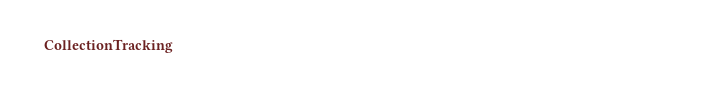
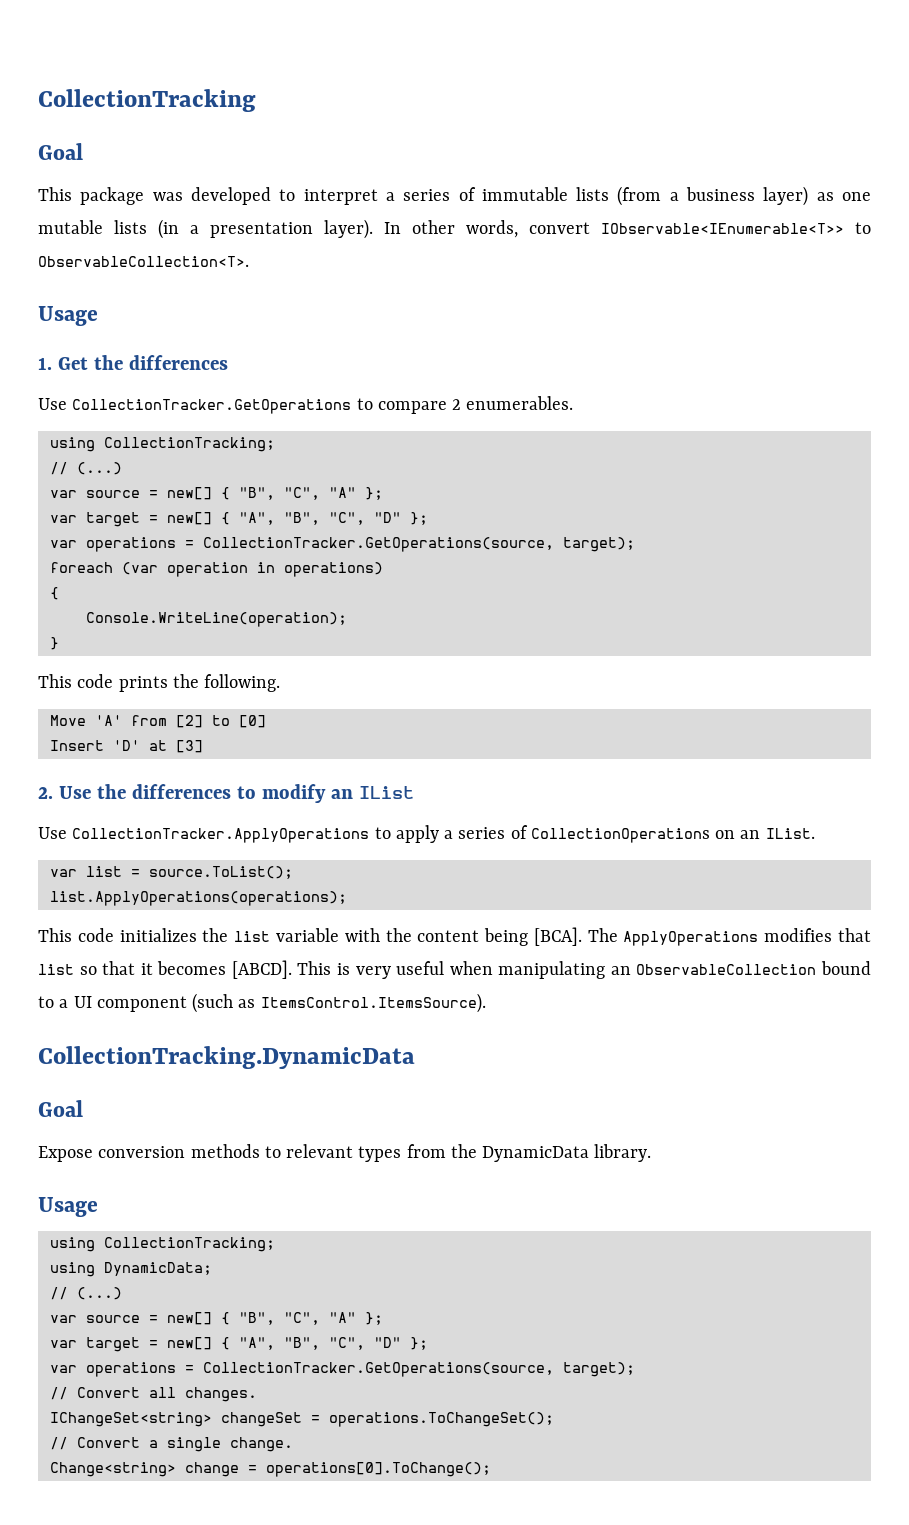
(173, 46) none -> [38,143,83,160] [38,186,871,206] [38,219,871,239] [38,256,249,267] [38,306,98,326] [38,355,228,370] [38,396,574,414] [49,437,275,452] [49,462,122,475] [49,487,383,500] [49,512,428,527] [49,537,635,552] [49,562,383,577] [49,587,59,600] [85,612,347,627] [49,637,59,650] [38,674,281,692] [49,715,266,728] [49,740,203,753] [38,784,414,803] [38,825,815,843] [49,866,293,879] [49,891,347,906] [38,927,872,946] [38,960,871,979] [38,993,486,1013] [38,1046,415,1069] [38,1100,83,1117] [38,1144,652,1162] [38,1197,98,1217] [49,1237,275,1252] [49,1262,212,1277] [49,1287,122,1300] [49,1312,383,1325] [49,1337,428,1352] [49,1362,635,1377] [49,1387,257,1402] [49,1412,554,1427] [49,1437,293,1452] [49,1462,491,1477] // Goal // This package was developed to interpret a series of immutable lists (from a business layer) as one mutable lists (in a presentation layer). In other words, convert IObservable<IEnumerable<T>> to ObservableCollection<T>. // Usage // 1. Get the differences // Use CollectionTracker.GetOperations to compare 2 enumerables. // using CollectionTracking; // // (...) // var source = new[] { "B", "C", "A" }; // var target = new[] { "A", "B", "C", "D" }; // var operations = CollectionTracker.GetOperations(source, target); // foreach (var operation in operations) // { // Console.WriteLine(operation); // } // This code prints the following. // Move 'A' from [2] to [0] // Insert 'D' at [3] // 2. Use the differences to modify an IList // Use CollectionTracker.ApplyOperations to apply a series of CollectionOperations on an IList. // var list = source.ToList(); // list.ApplyOperations(operations); // This code initializes the list variable with the content being [BCA]. The ApplyOperations modifies that list so that it becomes [ABCD]. This is very useful when manipulating an ObservableCollection bound to a UI component (such as ItemsControl.ItemsSource). // CollectionTracking.DynamicData // Goal // Expose conversion methods to relevant types from the DynamicData library. // Usage // using CollectionTracking; // using DynamicData; // // (...) // var source = new[] { "B", "C", "A" }; // var target = new[] { "A", "B", "C", "D" }; // var operations = CollectionTracker.GetOperations(source, target); // // Convert all changes. // IChangeSet<string> changeSet = operations.ToChangeSet(); // // Convert a single change. // Change<string> change = operations[0].ToChange();

